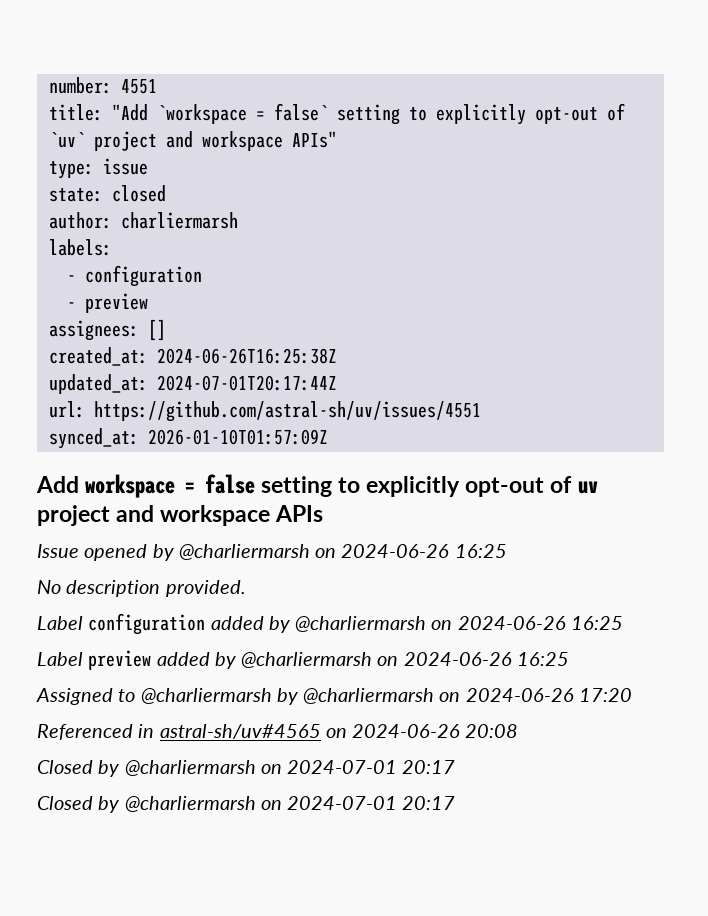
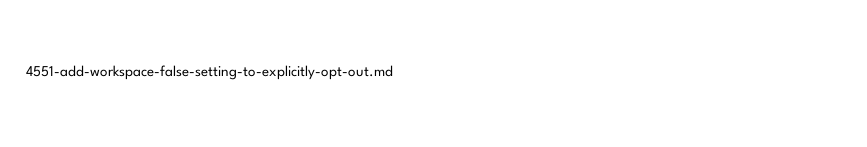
[48,77,157,94] [48,103,625,125] [48,131,337,151] [48,158,148,179] [48,185,166,202] [48,212,238,229] [48,239,112,256] [66,265,202,287] [66,293,148,313] [48,319,166,341] [48,347,337,366] [48,374,337,394] [48,401,481,422] [48,428,328,449] [36,474,598,498] [37,505,324,526] [37,544,507,561] [37,580,246,597] [37,613,623,635] [37,650,569,670] [36,688,632,705] [37,724,519,740] [37,760,456,777] [37,796,456,813] number: 4551 // title: "Add `workspace = false` setting to explicitly opt-out of `uv` project and workspace APIs" // type: issue // state: closed // author: charliermarsh // labels: // - configuration // - preview // assignees: [] // created_at: 2024-06-26T16:25:38Z // updated_at: 2024-07-01T20:17:44Z // url: https://github.com/astral-sh/uv/issues/4551 // synced_at: 2026-01-10T01:57:09Z // Add workspace = false setting to explicitly opt-out of uv project and workspace APIs // Issue opened by @charliermarsh on 2024-06-26 16:25 // No description provided. // Label configuration added by @charliermarsh on 2024-06-26 16:25 // Label preview added by @charliermarsh on 2024-06-26 16:25 // Assigned to @charliermarsh by @charliermarsh on 2024-06-26 17:20 // Referenced in astral-sh/uv#4565 on 2024-06-26 20:08 // Closed by @charliermarsh on 2024-07-01 20:17 // Closed by @charliermarsh on 2024-07-01 20:17 -> [26,65,393,80] 4551-add-workspace-false-setting-to-explicitly-opt-out.md

